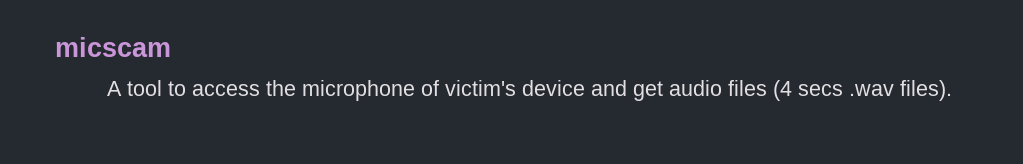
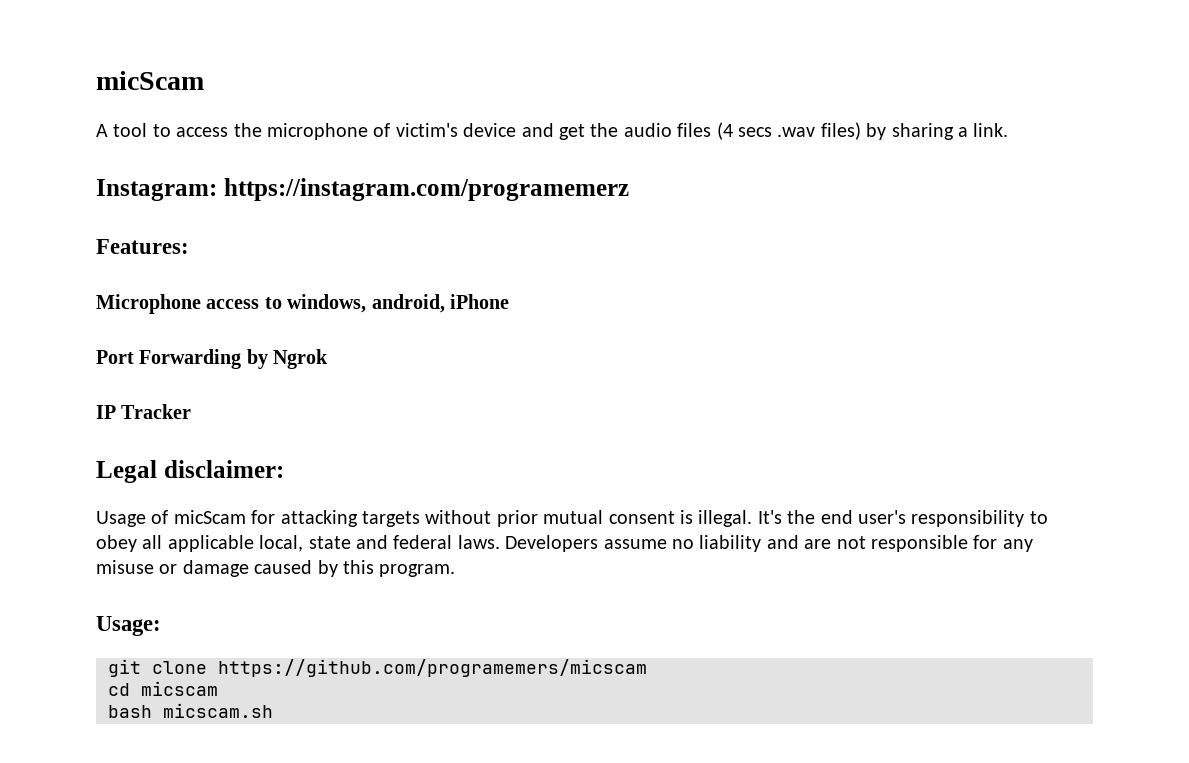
[55,37,171,57] micscam -> [96,71,204,90] micScam
(664, 91) none -> [590,123,619,137] the
[900,80,953,101] files). -> [820,122,1009,140] [96,178,629,201] [96,239,189,254] [96,294,509,314] [96,349,329,369] [96,404,192,419] [96,460,284,483] [96,510,1048,527] [96,535,1033,552] [96,560,456,577] [96,616,161,636] [108,659,647,677] [108,681,218,696] [108,703,273,718] files) by sharing a link. // Instagram: https://instagram.com/programemerz // Features: // Microphone access to windows, android, iPhone // Port Forwarding by Ngrok // IP Tracker // Legal disclaimer: // Usage of micScam for attacking targets without prior mutual consent is illegal. It's the end user's responsibility to obey all applicable local, state and federal laws. Developers assume no liability and are not responsible for any misuse or damage caused by this program. // Usage: // git clone https://github.com/programemers/micscam // cd micscam // bash micscam.sh

